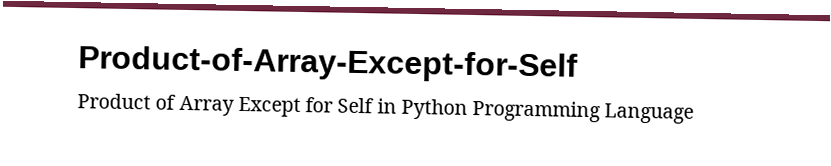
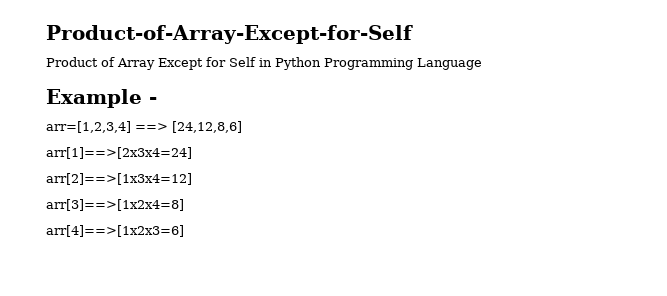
(695, 113) none -> [46,89,157,108] [46,121,242,133] [46,147,192,159] [46,173,192,185] [46,199,184,211] [46,225,184,237] // Example - // arr=[1,2,3,4] ==> [24,12,8,6] // arr[1]==>[2x3x4=24] // arr[2]==>[1x3x4=12] // arr[3]==>[1x2x4=8] // arr[4]==>[1x2x3=6]

